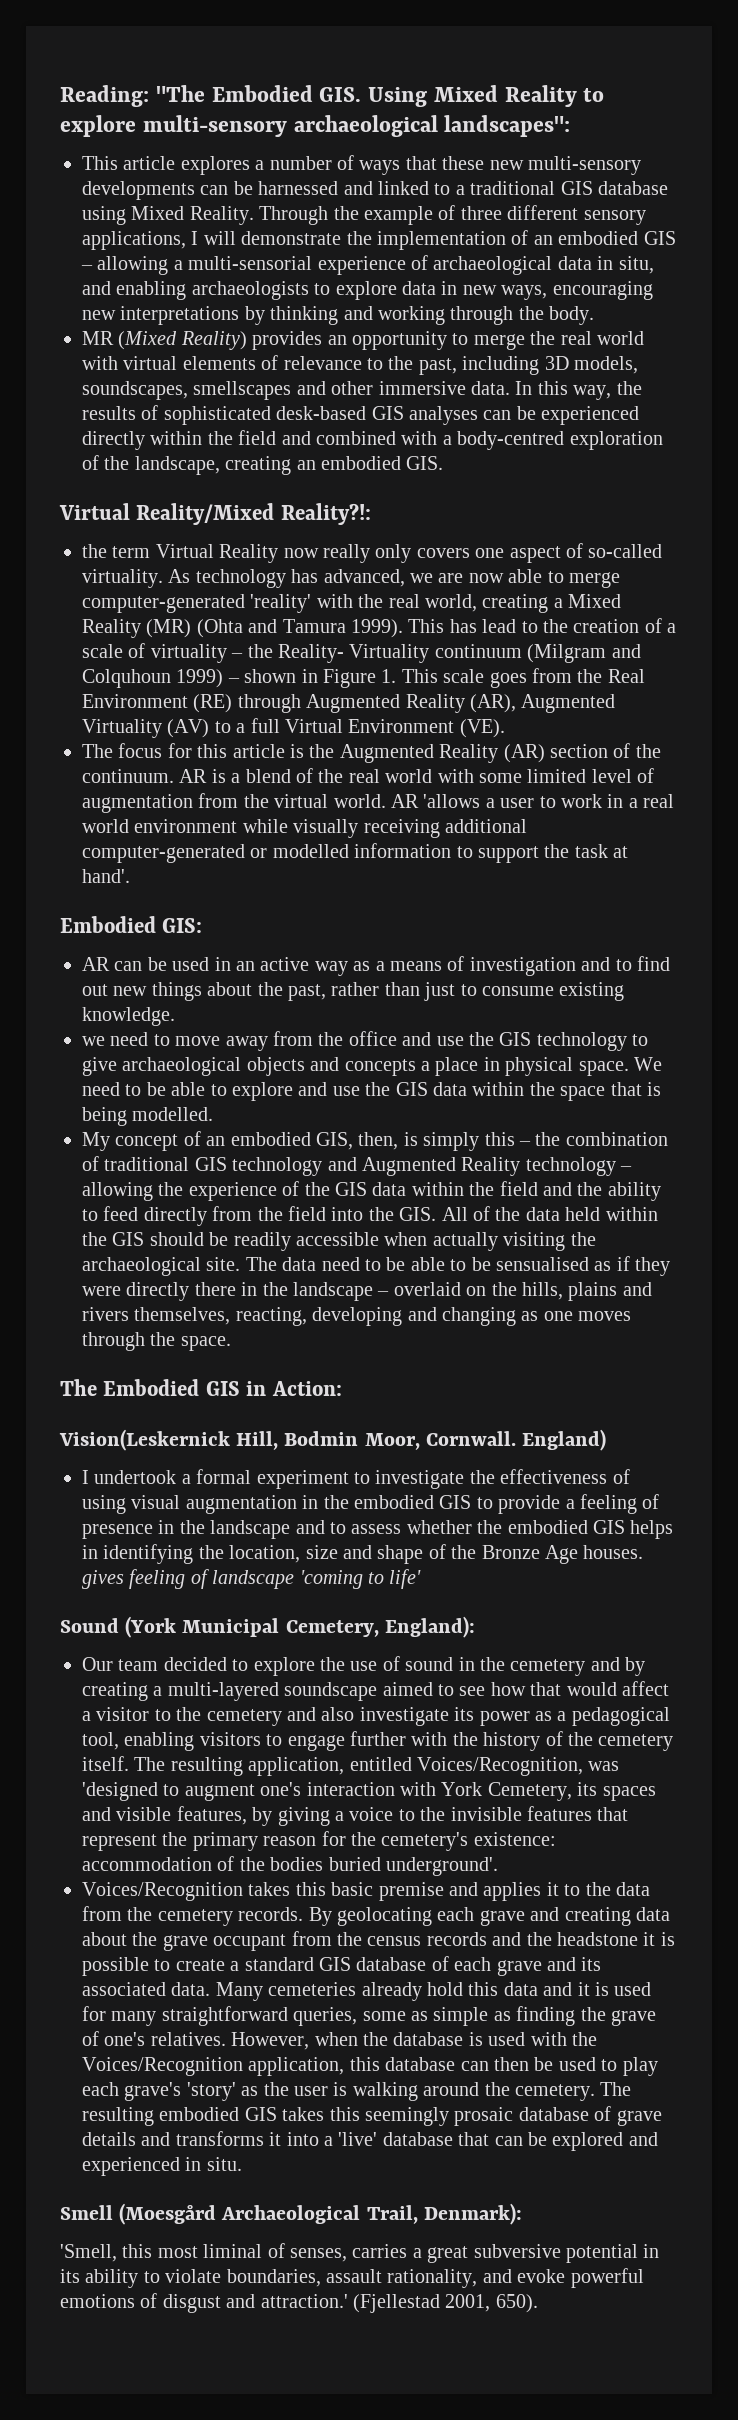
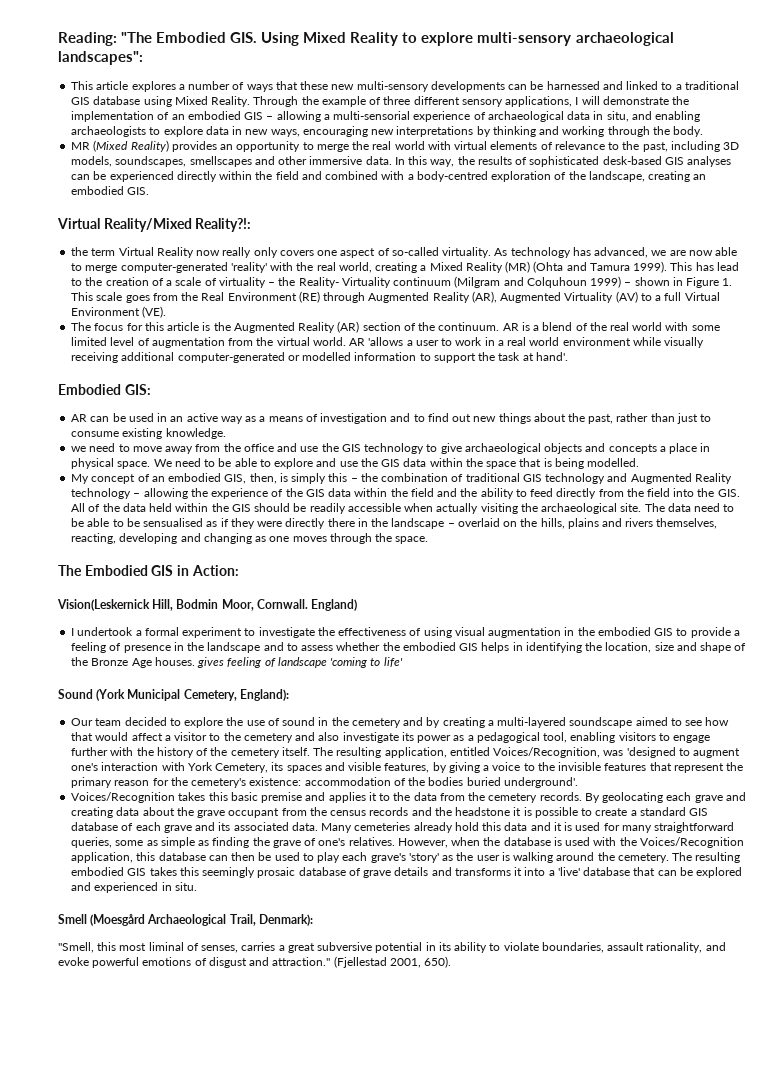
[60,2244,117,2262] 'Smell, -> [58,942,94,953] "Smell,
[260,2294,348,2308] attraction.' -> [272,957,331,966] attraction."

